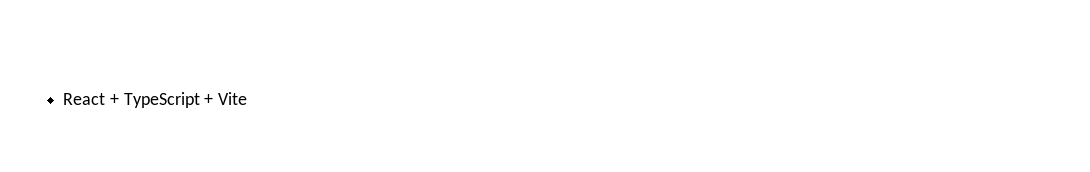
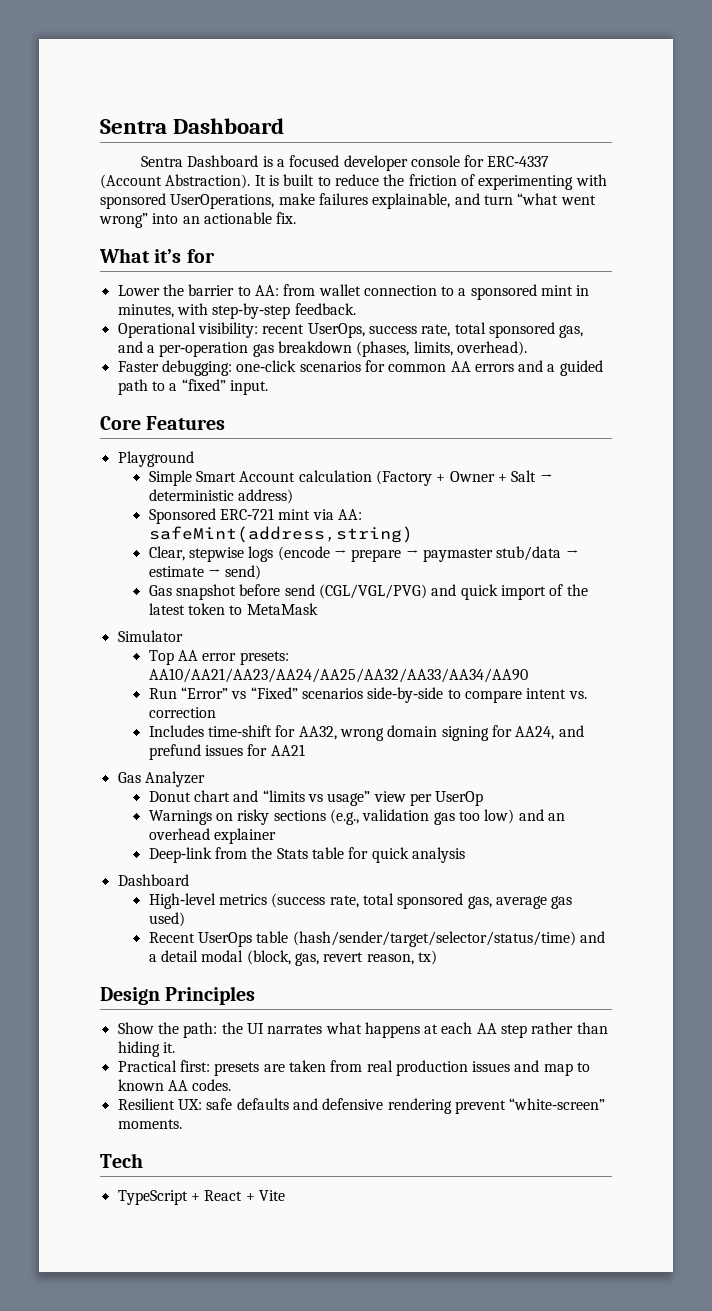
[63,92,200,108] React + TypeScript -> [100,118,285,134] [140,155,550,171] [100,174,607,190] [100,193,596,209] [99,212,297,228] [99,248,215,263] [117,284,590,300] [117,303,356,319] [117,322,584,338] [117,341,527,357] [117,360,603,376] [117,379,268,395] [100,416,226,430] [117,451,194,467] [148,470,553,486] [148,489,294,504] [148,508,363,524] [148,526,413,543] [148,546,579,562] [148,565,262,580] [148,584,588,600] [148,603,318,615] [117,630,183,642] [148,650,289,665] [148,668,528,683] [148,687,587,703] [148,707,216,718] [148,725,584,741] [148,744,305,760] [117,771,205,787] [148,790,484,806] [148,809,565,825] [148,828,277,844] [148,847,465,863] [117,874,189,886] [148,893,573,909] [148,912,185,927] [148,931,606,947] [148,950,437,966] [100,986,256,1005] [117,1022,608,1038] [117,1041,175,1057] [117,1060,591,1076] [117,1079,232,1091] [117,1098,606,1114] [117,1119,182,1129] [100,1153,143,1168] [117,1190,243,1205] Sentra Dashboard // Sentra Dashboard is a focused developer console for ERC‑4337 (Account Abstraction). It is built to reduce the friction of experimenting with sponsored UserOperations, make failures explainable, and turn “what went wrong” into an actionable fix. // What it’s for // Lower the barrier to AA: from wallet connection to a sponsored mint in minutes, with step‑by‑step feedback. // Operational visibility: recent UserOps, success rate, total sponsored gas, and a per‑operation gas breakdown (phases, limits, overhead). // Faster debugging: one‑click scenarios for common AA errors and a guided path to a “fixed” input. // Core Features // Playground // Simple Smart Account calculation (Factory + Owner + Salt → deterministic address) // Sponsored ERC‑721 mint via AA: safeMint(address,string) // Clear, stepwise logs (encode → prepare → paymaster stub/data → estimate → send) // Gas snapshot before send (CGL/VGL/PVG) and quick import of the latest token to MetaMask // Simulator // Top AA error presets: AA10/AA21/AA23/AA24/AA25/AA32/AA33/AA34/AA90 // Run “Error” vs “Fixed” scenarios side‑by‑side to compare intent vs. correction // Includes time‑shift for AA32, wrong domain signing for AA24, and prefund issues for AA21 // Gas Analyzer // Donut chart and “limits vs usage” view per UserOp // Warnings on risky sections (e.g., validation gas too low) and an overhead explainer // Deep‑link from the Stats table for quick analysis // Dashboard // High‑level metrics (success rate, total sponsored gas, average gas used) // Recent UserOps table (hash/sender/target/selector/status/time) and a detail modal (block, gas, revert reason, tx) // Design Principles // Show the path: the UI narrates what happens at each AA step rather than hiding it. // Practical first: presets are taken from real production issues and map to known AA codes. // Resilient UX: safe defaults and defensive rendering prevent “white‑screen” moments. // Tech // TypeScript + React

